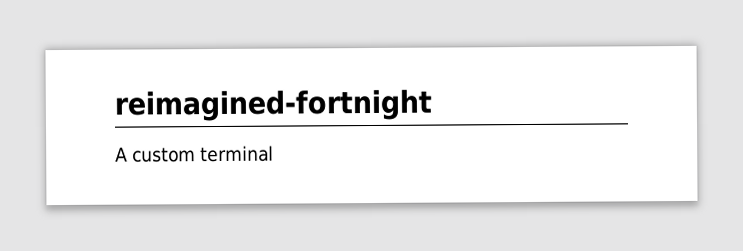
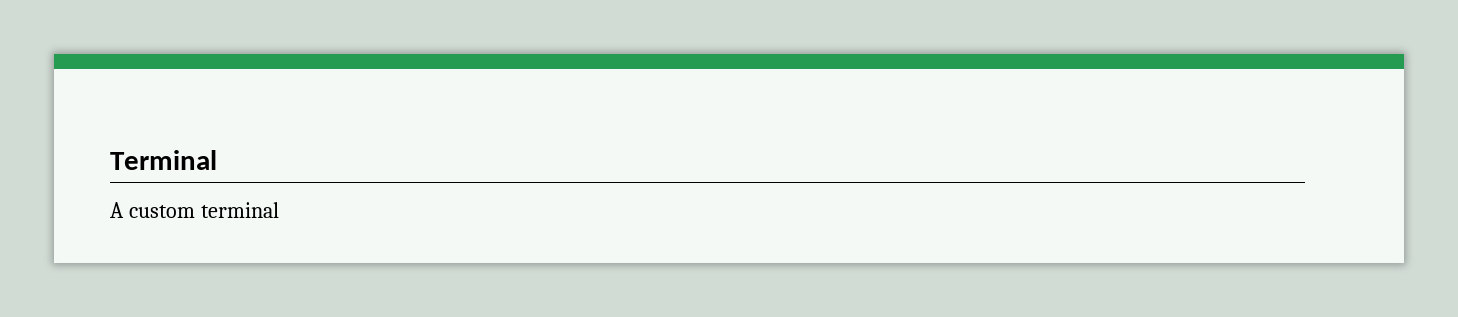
[114,89,432,122] reimagined-fortnight -> [110,150,217,170] Terminal

